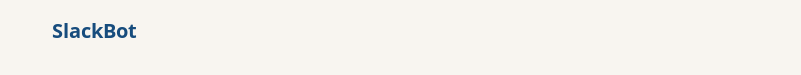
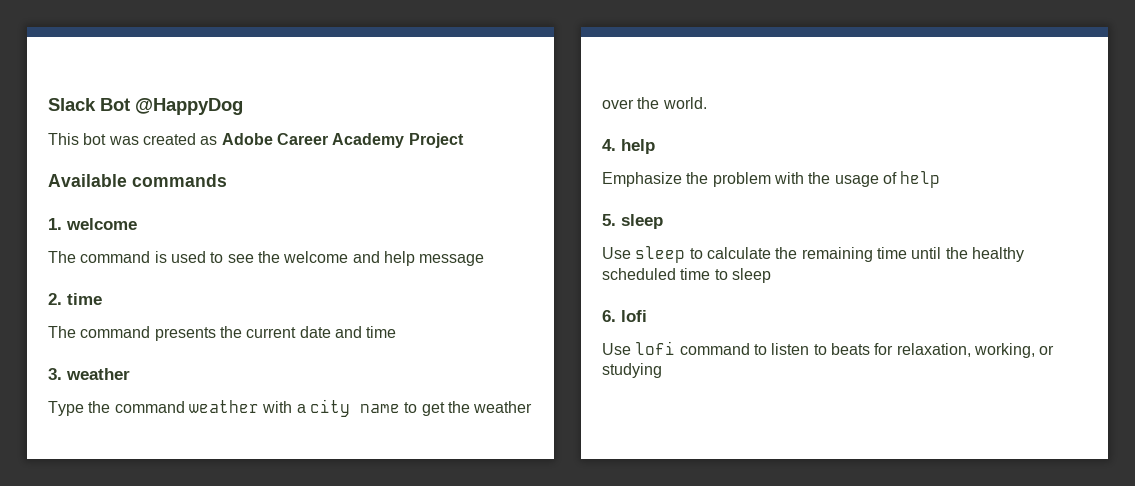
[52,23,137,38] SlackBot -> [48,98,243,115] [48,133,464,148] [48,174,227,187] [48,218,137,230] [48,251,485,266] [48,293,102,305] [48,326,397,341] [48,368,130,380] [48,399,533,417] [602,97,707,109] [602,139,655,154] [602,171,941,188] [602,214,663,229] [602,246,1024,263] [602,268,771,283] [602,310,647,322] [602,341,1055,358] [602,363,662,378] Slack Bot @HappyDog // This bot was created as Adobe Career Academy Project // Available commands // 1. welcome // The command is used to see the welcome and help message // 2. time // The command presents the current date and time // 3. weather // Type the command weather with a city name to get the weather over the world. // 4. help // Emphasize the problem with the usage of help // 5. sleep // Use sleep to calculate the remaining time until the healthy scheduled time to sleep // 6. lofi // Use lofi command to listen to beats for relaxation, working, or studying

